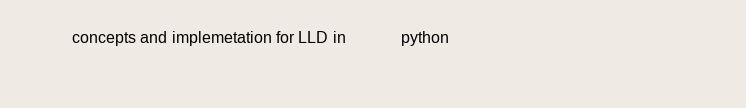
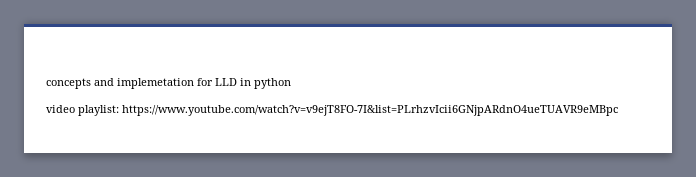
(449, 38) none -> [46,105,618,116] // video playlist: https://www.youtube.com/watch?v=v9ejT8FO-7I&list=PLrhzvIcii6GNjpARdnO4ueTUAVR9eMBpc

